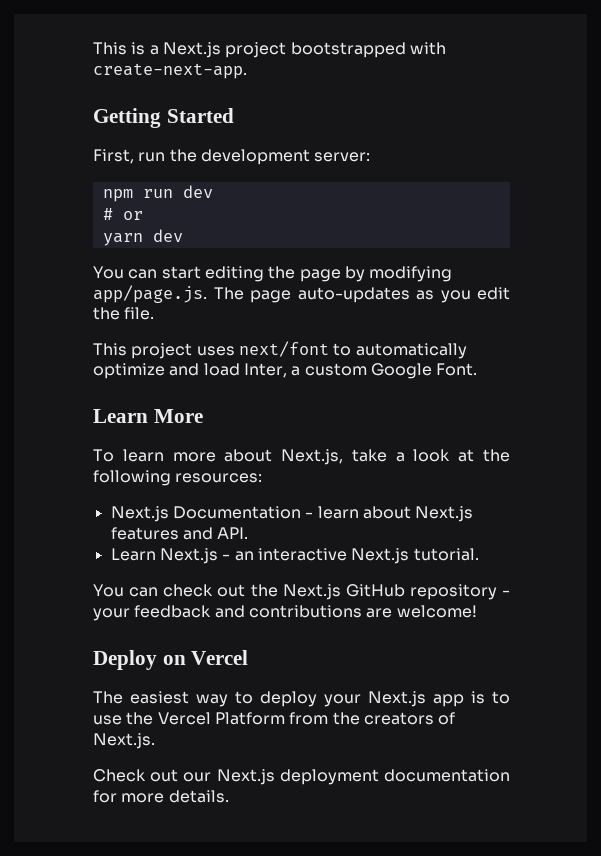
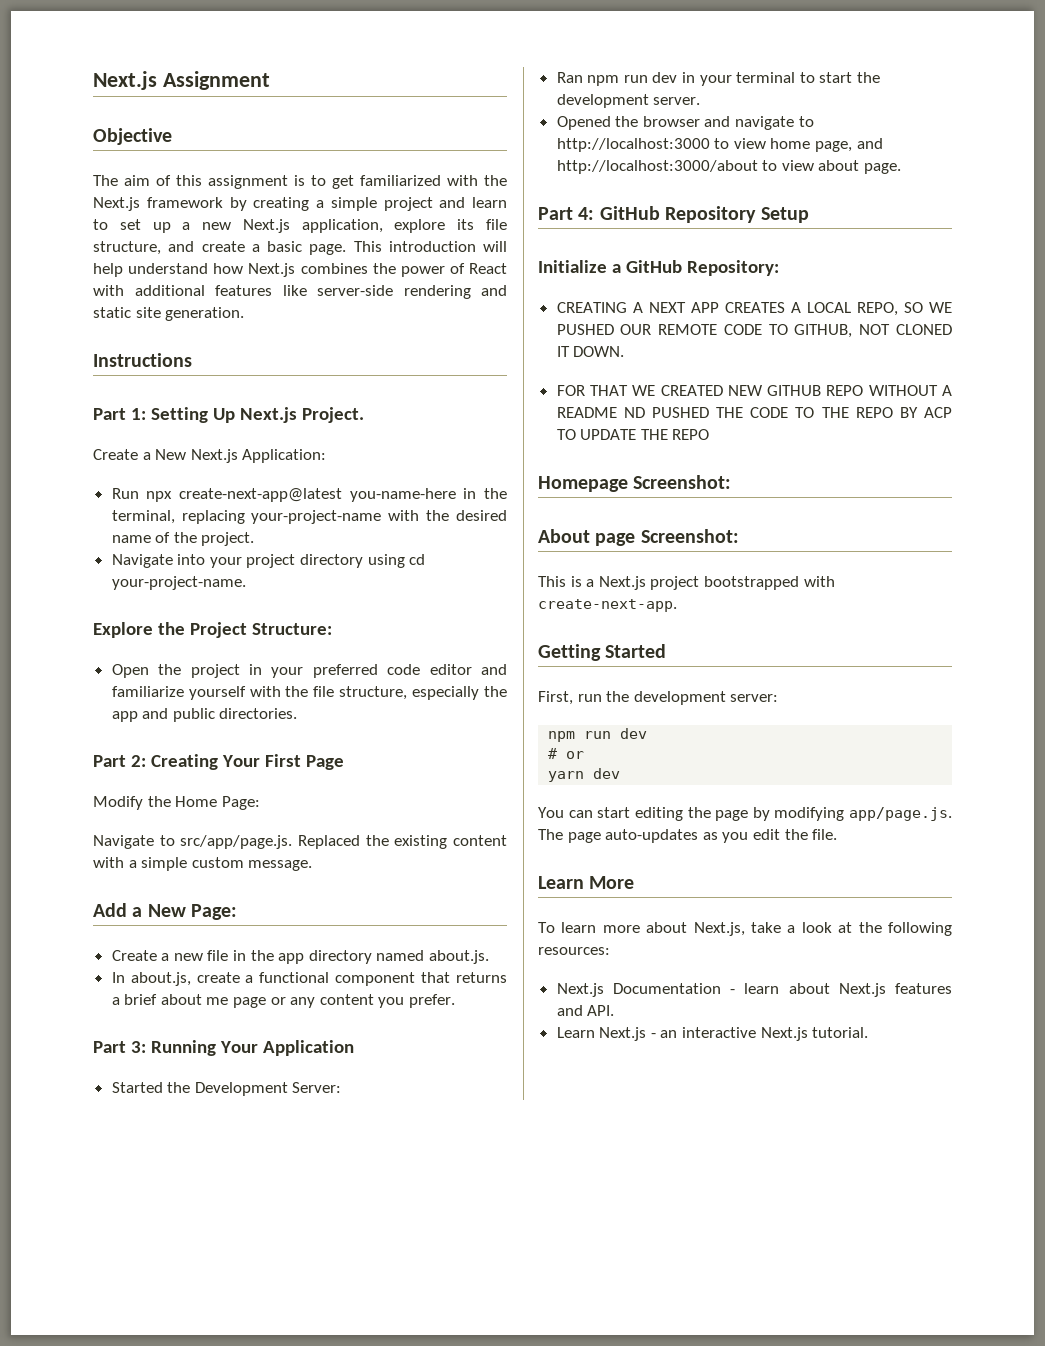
(93, 48) none -> [93,71,270,90] [93,128,172,145] [93,175,507,189] [93,197,507,211] [93,219,507,233] [93,241,507,255] [93,263,507,277] [93,285,507,299] [93,307,245,321] [93,353,192,367] [93,407,364,423] [93,449,327,463] [111,488,508,502] [111,510,508,524] [111,532,255,546] [111,554,426,568] [111,576,246,590] [93,622,332,638] [111,664,507,678] [111,686,507,700] [111,708,298,722] [93,754,344,770] [93,796,260,810] [93,835,508,849] [93,857,313,871] [93,903,238,920] [111,950,490,964] [111,972,507,986] [111,994,456,1008] [93,1040,354,1056] [111,1082,342,1096] [556,72,881,86] [556,94,701,108] [556,116,814,130] [556,138,883,152] [556,160,902,174] [538,206,809,223] [538,260,779,276] [556,302,953,316] [556,324,952,338] [556,346,625,357] [556,385,952,396] [556,407,952,418] [556,429,710,440] [538,475,732,492] [538,529,739,546] Next.js Assignment // Objective // The aim of this assignment is to get familiarized with the Next.js framework by creating a simple project and learn to set up a new Next.js application, explore its file structure, and create a basic page. This introduction will help understand how Next.js combines the power of React with additional features like server-side rendering and static site generation. // Instructions // Part 1: Setting Up Next.js Project. // Create a New Next.js Application: // Run npx create-next-app@latest you-name-here in the terminal, replacing your-project-name with the desired name of the project. // Navigate into your project directory using cd your-project-name. // Explore the Project Structure: // Open the project in your preferred code editor and familiarize yourself with the file structure, especially the app and public directories. // Part 2: Creating Your First Page // Modify the Home Page: // Navigate to src/app/page.js. Replaced the existing content with a simple custom message. // Add a New Page: // Create a new file in the app directory named about.js. // In about.js, create a functional component that returns a brief about me page or any content you prefer. // Part 3: Running Your Application // Started the Development Server: // Ran npm run dev in your terminal to start the development server. // Opened the browser and navigate to http://localhost:3000 to view home page, and http://localhost:3000/about to view about page. // Part 4: GitHub Repository Setup // Initialize a GitHub Repository: // CREATING A NEXT APP CREATES A LOCAL REPO, SO WE PUSHED OUR REMOTE CODE TO GITHUB, NOT CLONED IT DOWN. // FOR THAT WE CREATED NEW GITHUB REPO WITHOUT A README ND PUSHED THE CODE TO THE REPO BY ACP TO UPDATE THE REPO // Homepage Screenshot: // About page Screenshot: //
[93,341,467,359] [93,363,478,379] // This project uses next/font to automatically optimize and load Inter, a custom Google Font. -> (838, 834) none
[93,584,510,600] [93,605,477,621] [93,650,249,670] [93,691,510,707] [93,712,456,725] [93,733,155,749] [93,769,511,785] [93,790,229,803] // You can check out the Next.js GitHub repository - your feedback and contributions are welcome! // Deploy on Vercel // The easiest way to deploy your Next.js app is to use the Vercel Platform from the creators of Next.js. // Check out our Next.js deployment documentation for more details. -> (869, 1032) none

